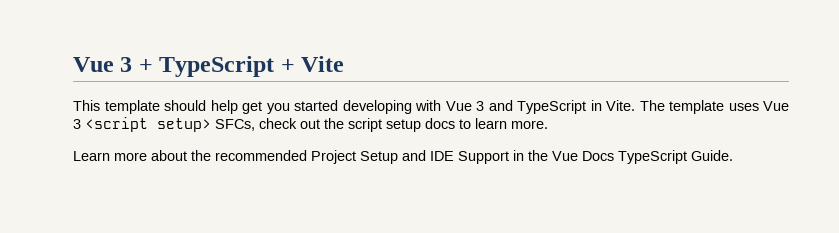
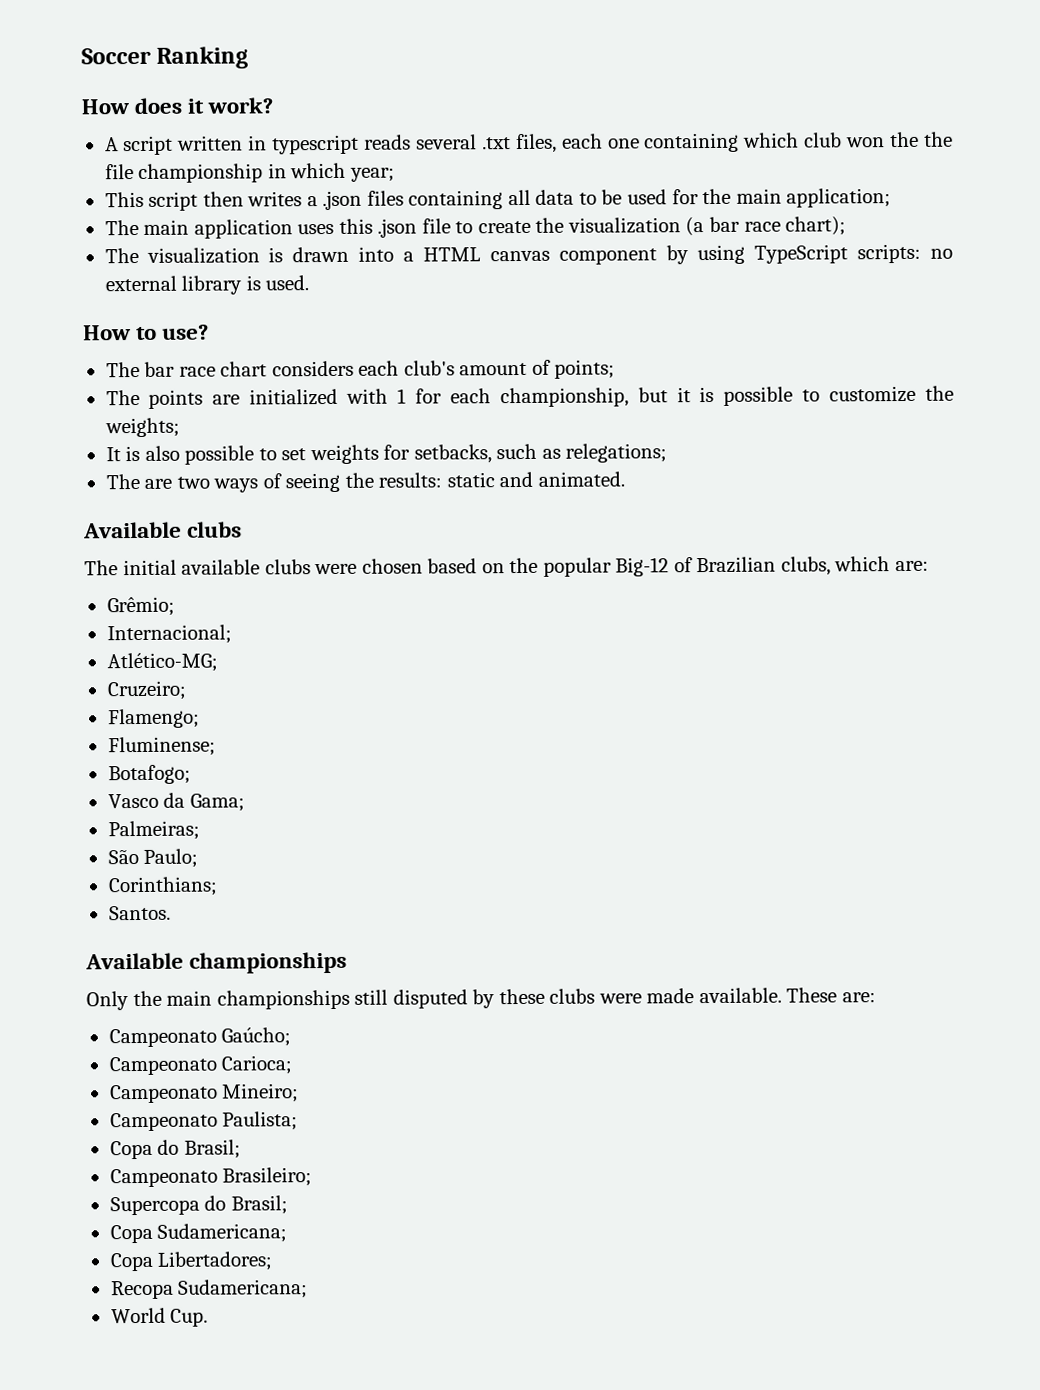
[73,56,345,77] [73,100,789,114] [73,117,548,132] [73,150,733,164] Vue 3 + TypeScript + Vite // This template should help get you started developing with Vue 3 and TypeScript in Vite. The template uses Vue 3 <script setup> SFCs, check out the script setup docs to learn more. // Learn more about the recommended Project Setup and IDE Support in the Vue Docs TypeScript Guide. -> [81,46,249,69] [81,97,274,115] [104,131,954,156] [104,162,395,183] [104,188,892,211] [104,216,847,239] [104,243,954,265] [104,275,310,295] [83,324,210,341] [105,359,616,379] [105,385,954,409] [104,417,180,438] [105,443,668,465] [105,471,625,493] [83,521,243,539] [84,556,930,577] [106,596,175,617] [106,624,232,645] [106,652,218,673] [106,680,187,701] [107,708,200,729] [107,736,216,757] [107,764,191,785] [107,792,245,812] [107,820,200,841] [107,848,199,868] [107,876,218,897] [108,905,171,921] [85,951,348,974] [86,987,876,1011] [108,1027,292,1048] [108,1055,293,1076] [109,1083,300,1104] [109,1111,299,1132] [109,1139,241,1160] [109,1167,313,1188] [109,1195,288,1216] [109,1223,288,1244] [109,1251,274,1272] [110,1279,309,1300] [110,1307,209,1327] Soccer Ranking // How does it work? // A script written in typescript reads several .txt files, each one containing which club won the the file championship in which year; // This script then writes a .json files containing all data to be used for the main application; // The main application uses this .json file to create the visualization (a bar race chart); // The visualization is drawn into a HTML canvas component by using TypeScript scripts: no external library is used. // How to use? // The bar race chart considers each club's amount of points; // The points are initialized with 1 for each championship, but it is possible to customize the weights; // It is also possible to set weights for setbacks, such as relegations; // The are two ways of seeing the results: static and animated. // Available clubs // The initial available clubs were chosen based on the popular Big-12 of Brazilian clubs, which are: // Grêmio; // Internacional; // Atlético-MG; // Cruzeiro; // Flamengo; // Fluminense; // Botafogo; // Vasco da Gama; // Palmeiras; // São Paulo; // Corinthians; // Santos. // Available championships // Only the main championships still disputed by these clubs were made available. These are: // Campeonato Gaúcho; // Campeonato Carioca; // Campeonato Mineiro; // Campeonato Paulista; // Copa do Brasil; // Campeonato Brasileiro; // Supercopa do Brasil; // Copa Sudamericana; // Copa Libertadores; // Recopa Sudamericana; // World Cup.

